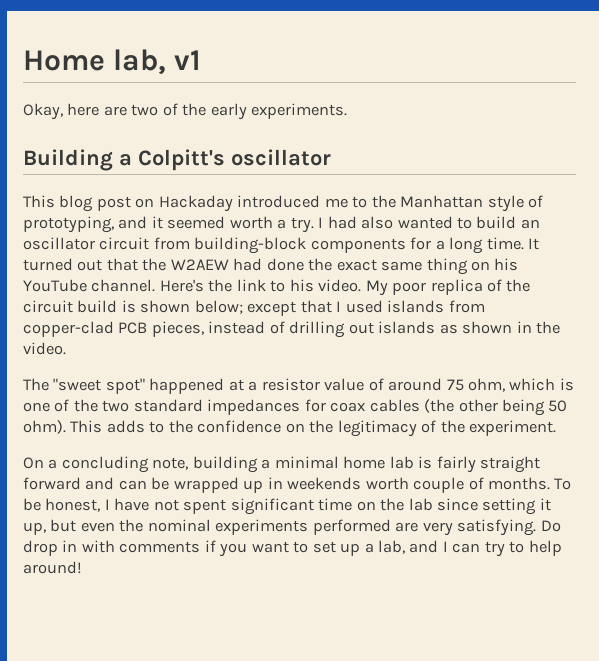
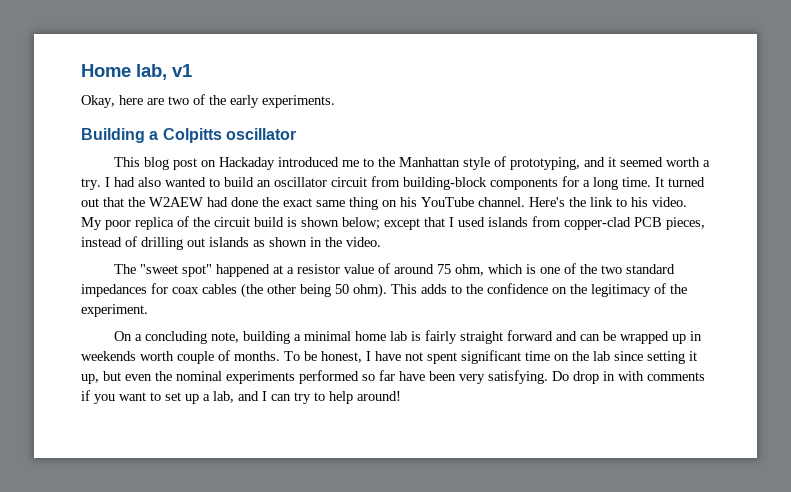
[138,149,225,171] Colpitt's -> [162,128,222,143] Colpitts
[395,522,419,532] are -> [362,370,456,381] so far have been

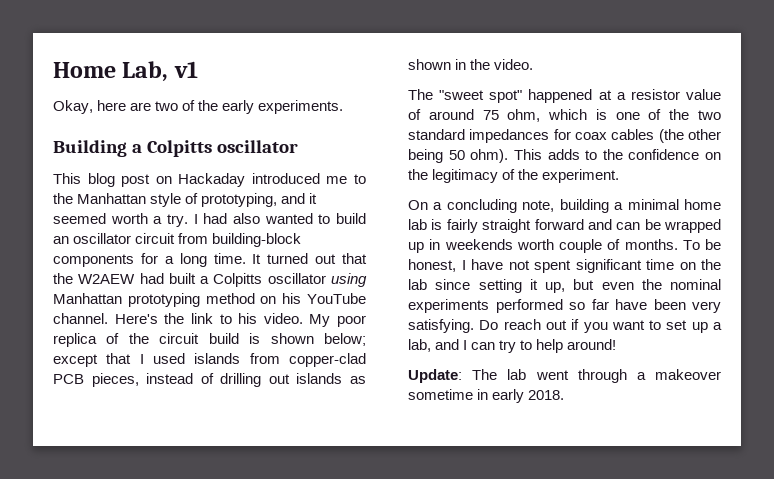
[136,64,167,80] lab, -> [122,61,169,82] Lab,
[231,197,378,210] done the exact same thing -> [168,273,367,287] [53,293,255,307] built a Colpitts oscillator using Manhattan prototyping method
[573,371,705,384] drop in with comments -> [503,319,567,330] reach out
(401, 396) none -> [408,369,721,383] [408,389,565,403] // Update: The lab went through a makeover sometime in early 2018.

